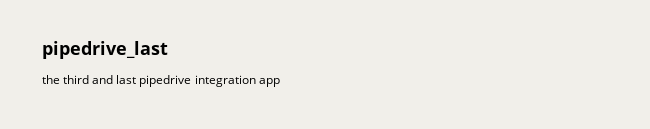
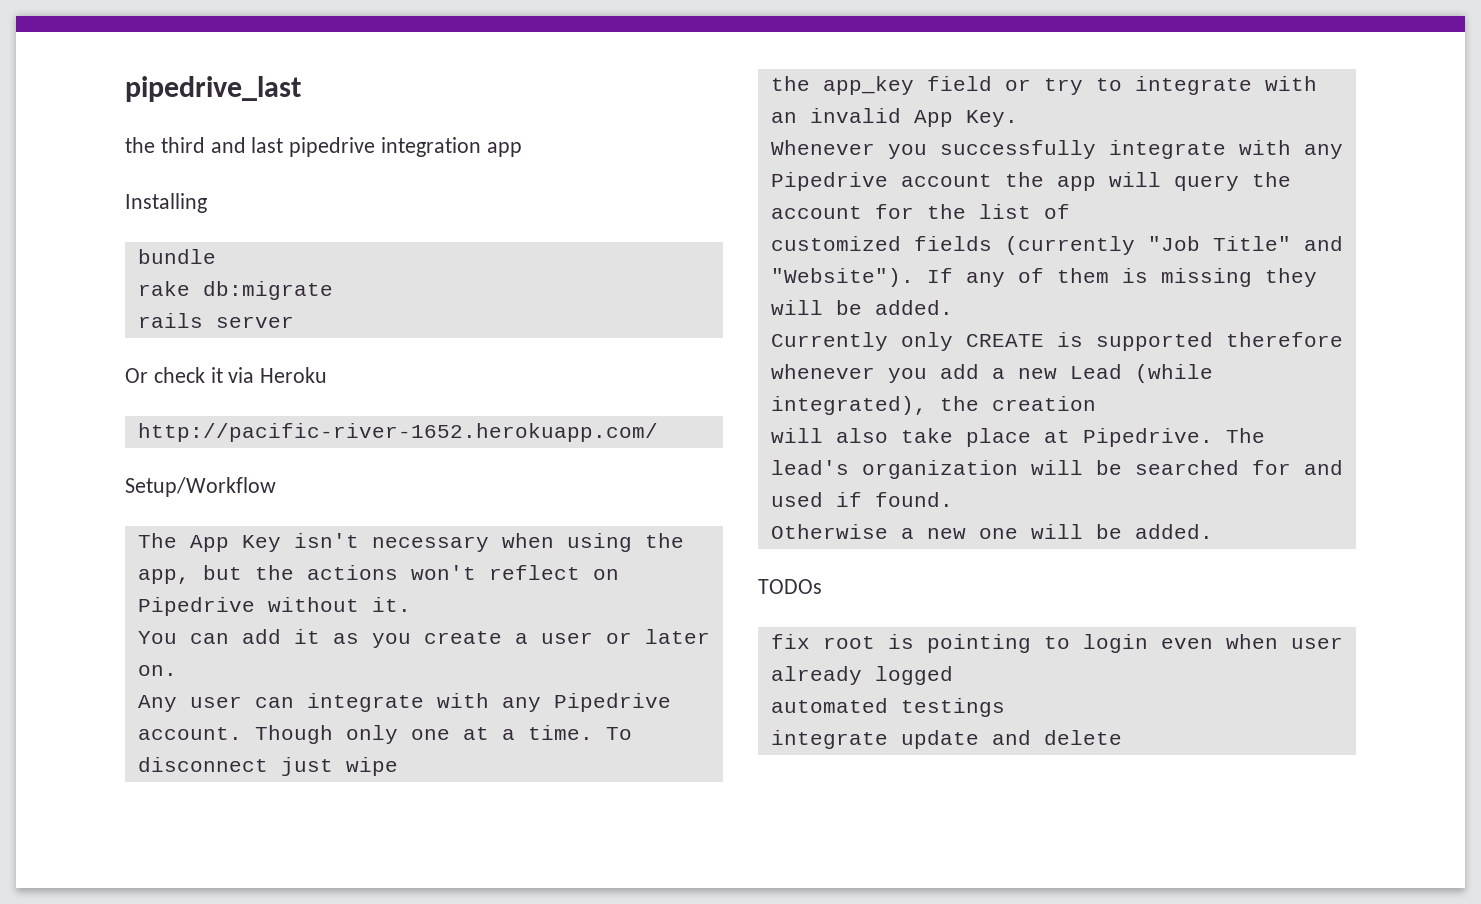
(280, 82) none -> [125,193,207,213] [137,249,216,264] [137,281,333,300] [137,313,294,328] [125,367,328,383] [137,423,658,442] [125,477,276,497] [137,533,684,552] [137,565,619,584] [137,597,411,616] [137,629,710,648] [137,665,177,676] [137,693,671,712] [137,725,632,744] [137,757,398,776] [770,76,1317,95] [770,108,1018,127] [770,140,1343,159] [770,172,1291,191] [770,204,1070,219] [770,236,1343,255] [770,268,1317,287] [770,300,953,315] [770,332,1343,351] [770,364,1213,383] [770,396,1096,415] [770,428,1265,447] [770,460,1343,479] [770,492,953,507] [770,524,1213,539] [758,579,822,594] [770,634,1343,653] [770,666,953,685] [770,698,1005,717] [770,730,1122,749] // Installing // bundle // rake db:migrate // rails server // Or check it via Heroku // http://pacific-river-1652.herokuapp.com/ // Setup/Workflow // The App Key isn't necessary when using the app, but the actions won't reflect on Pipedrive without it. // You can add it as you create a user or later on. // Any user can integrate with any Pipedrive account. Though only one at a time. To disconnect just wipe // the app_key field or try to integrate with an invalid App Key. // Whenever you successfully integrate with any Pipedrive account the app will query the account for the list of // customized fields (currently "Job Title" and "Website"). If any of them is missing they will be added. // Currently only CREATE is supported therefore whenever you add a new Lead (while integrated), the creation // will also take place at Pipedrive. The lead's organization will be searched for and used if found. // Otherwise a new one will be added. // TODOs // fix root is pointing to login even when user already logged // automated testings // integrate update and delete

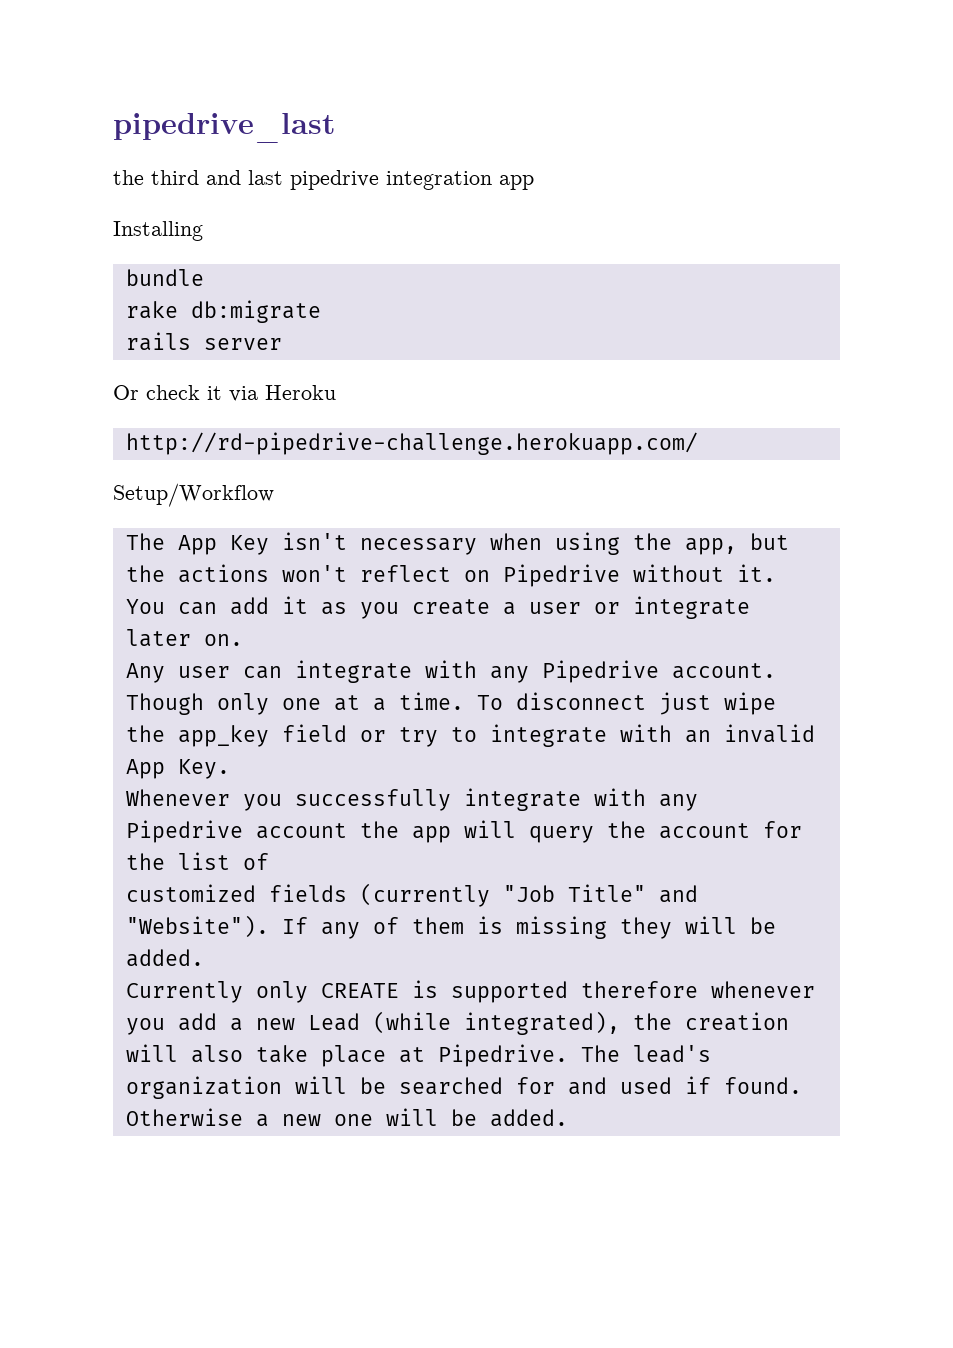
[137,423,658,442] http://pacific-river-1652.herokuapp.com/ -> [125,432,698,455] http://rd-pipedrive-challenge.herokuapp.com/
(632, 638) none -> [632,596,750,619] integrate
[758,579,822,594] [770,634,1343,653] [770,666,953,685] [770,698,1005,717] [770,730,1122,749] // TODOs // fix root is pointing to login even when user already logged // automated testings // integrate update and delete -> (568, 1118) none

